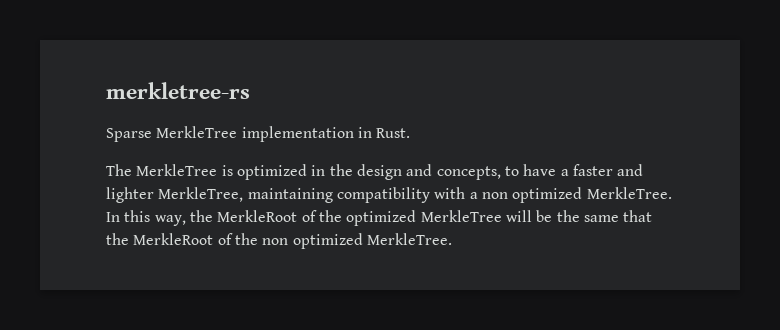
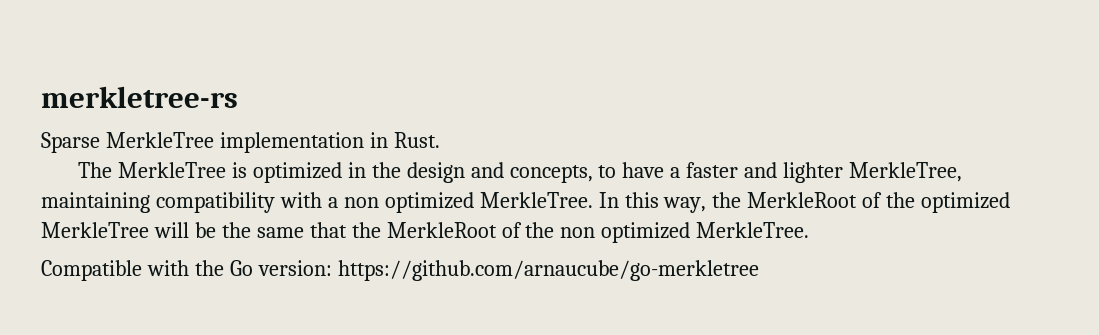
(452, 239) none -> [41,260,759,281] // Compatible with the Go version: https://github.com/arnaucube/go-merkletree

